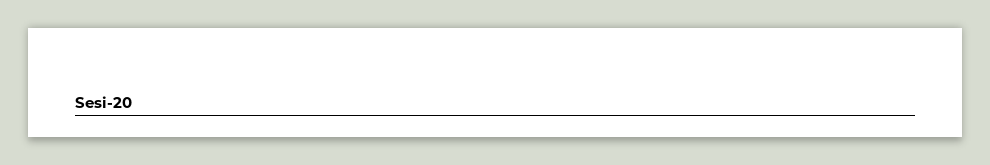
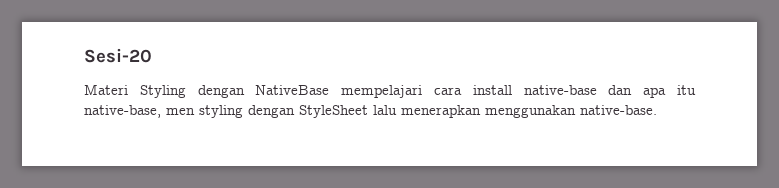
(132, 102) none -> [84,84,696,98] [84,105,657,118] // Materi Styling dengan NativeBase mempelajari cara install native-base dan apa itu native-base, men styling dengan StyleSheet lalu menerapkan menggunakan native-base.

